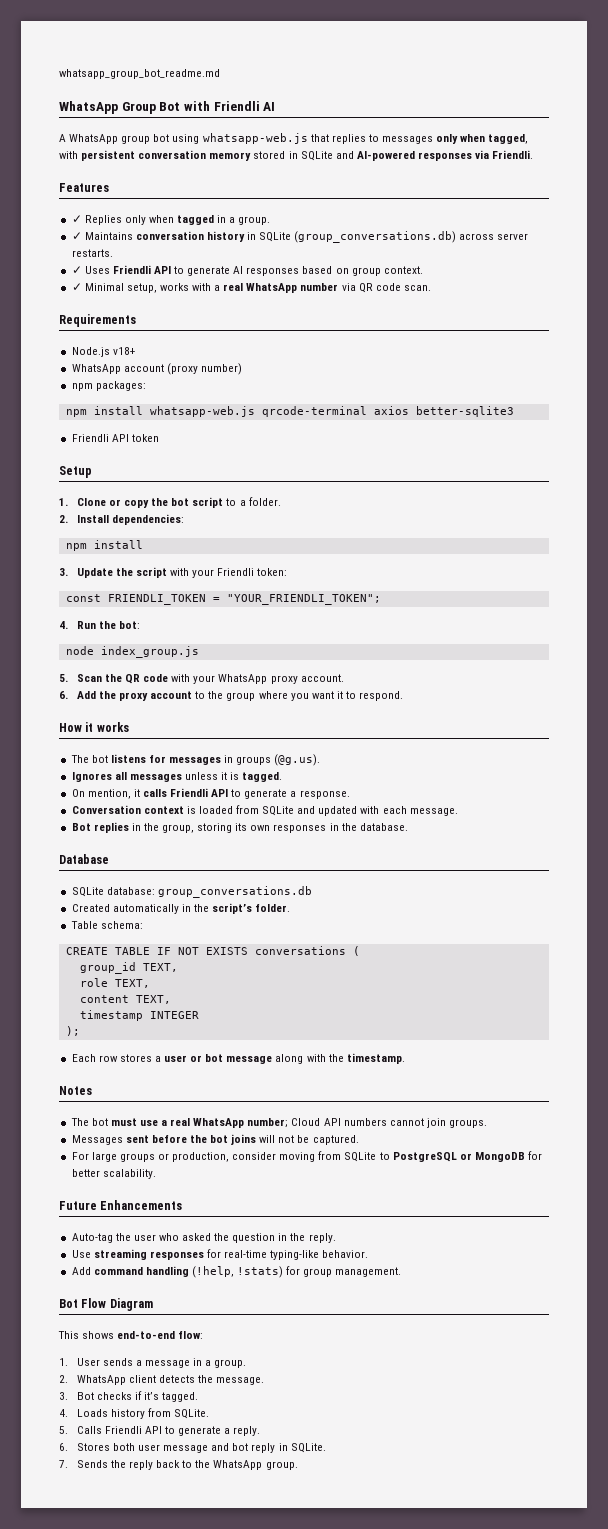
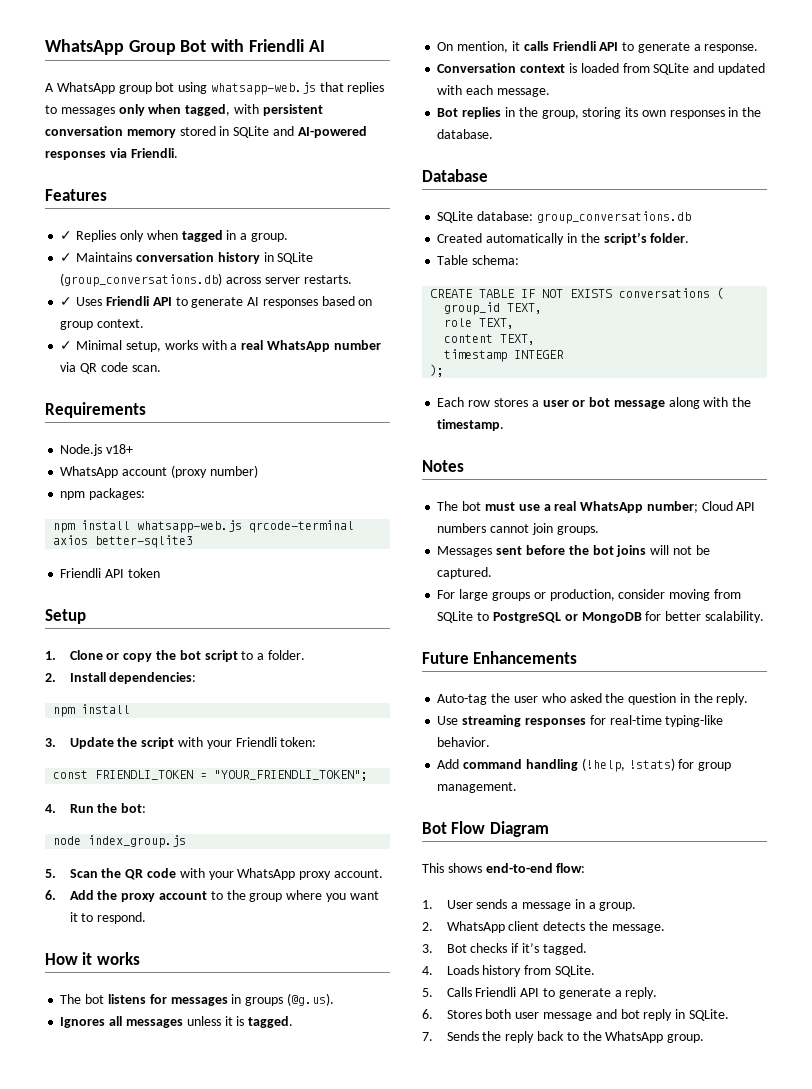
[59,69,220,79] whatsapp_group_bot_readme.md // -> (45, 47) none

